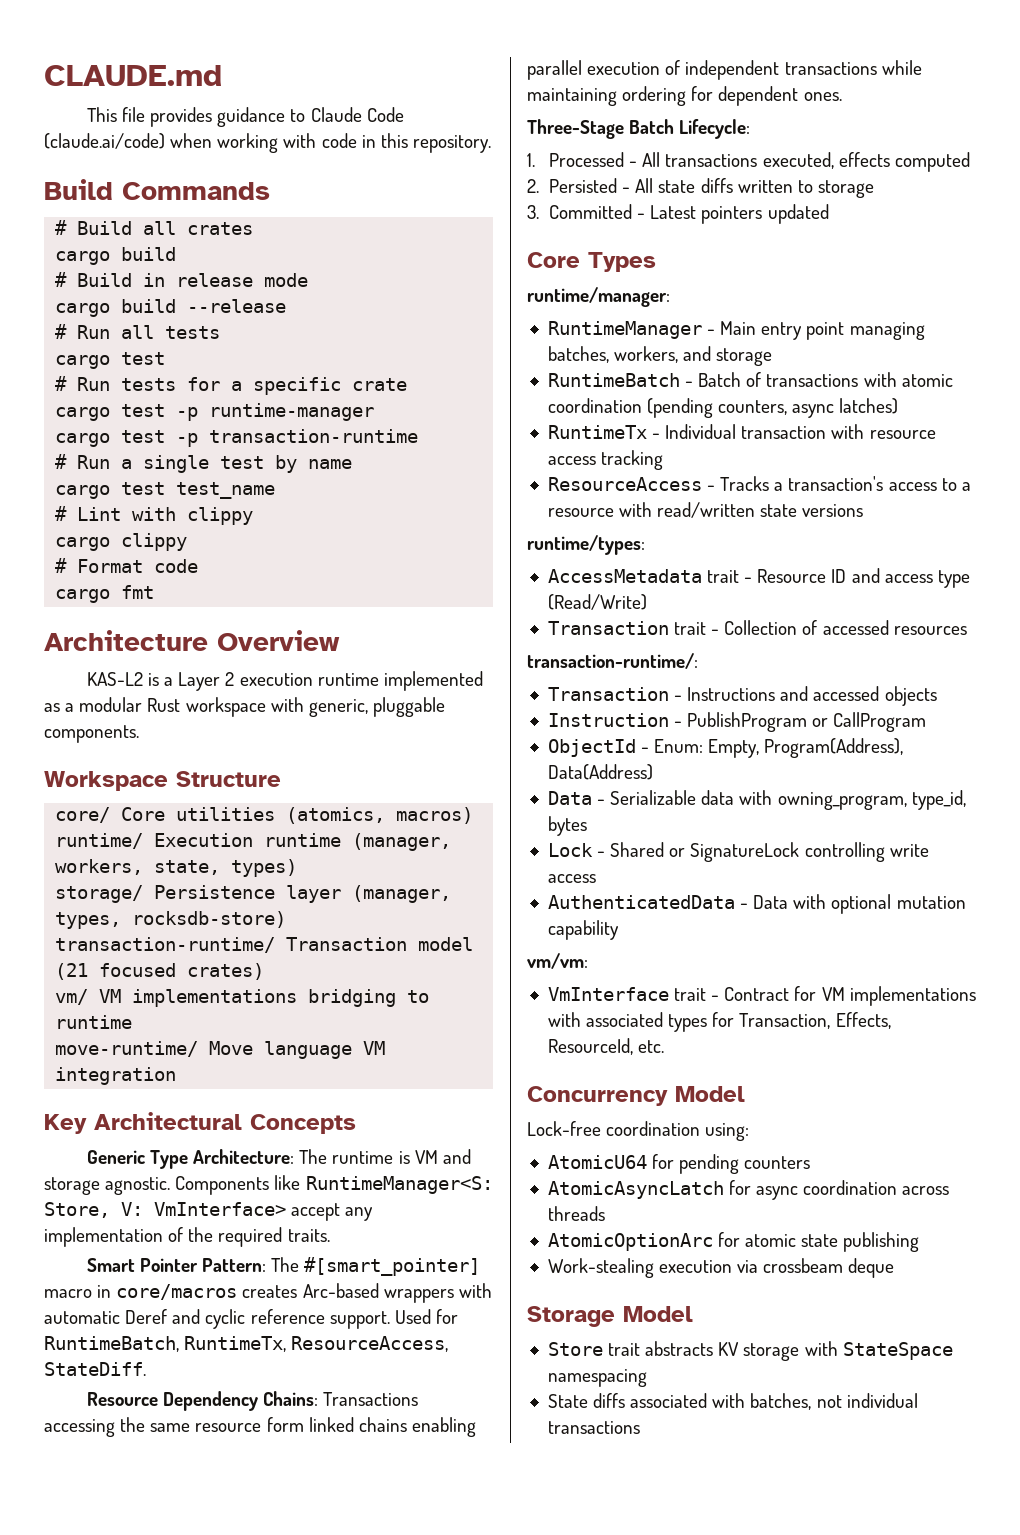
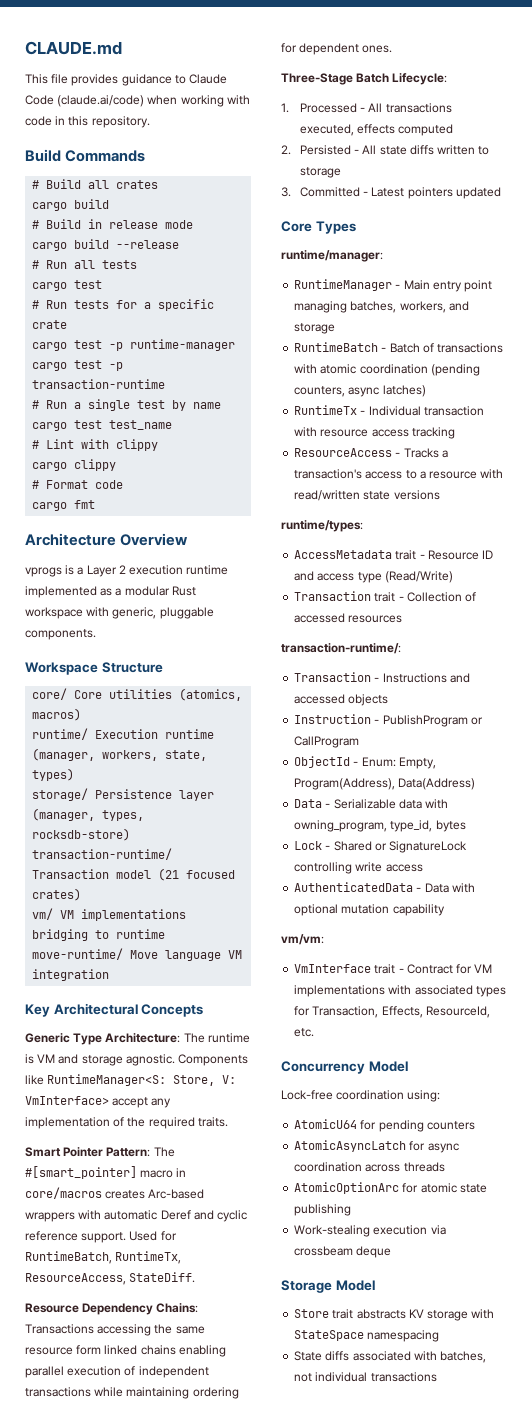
[86,672,143,686] KAS-L2 -> [25,567,62,577] vprogs

